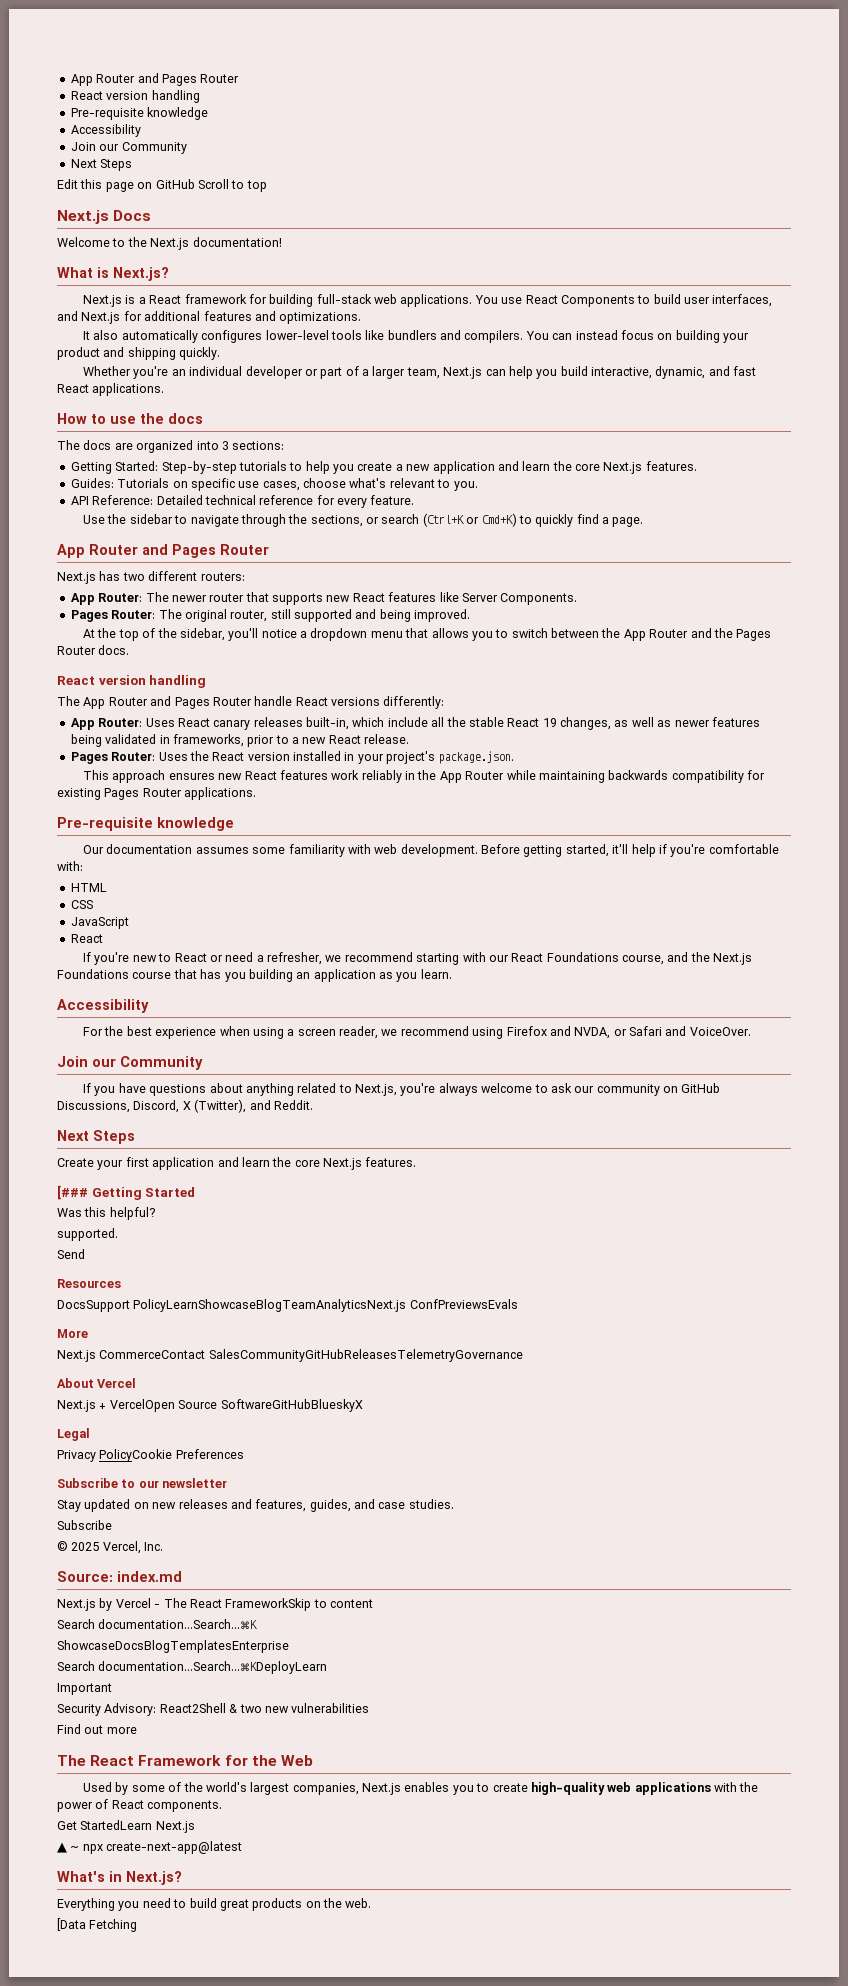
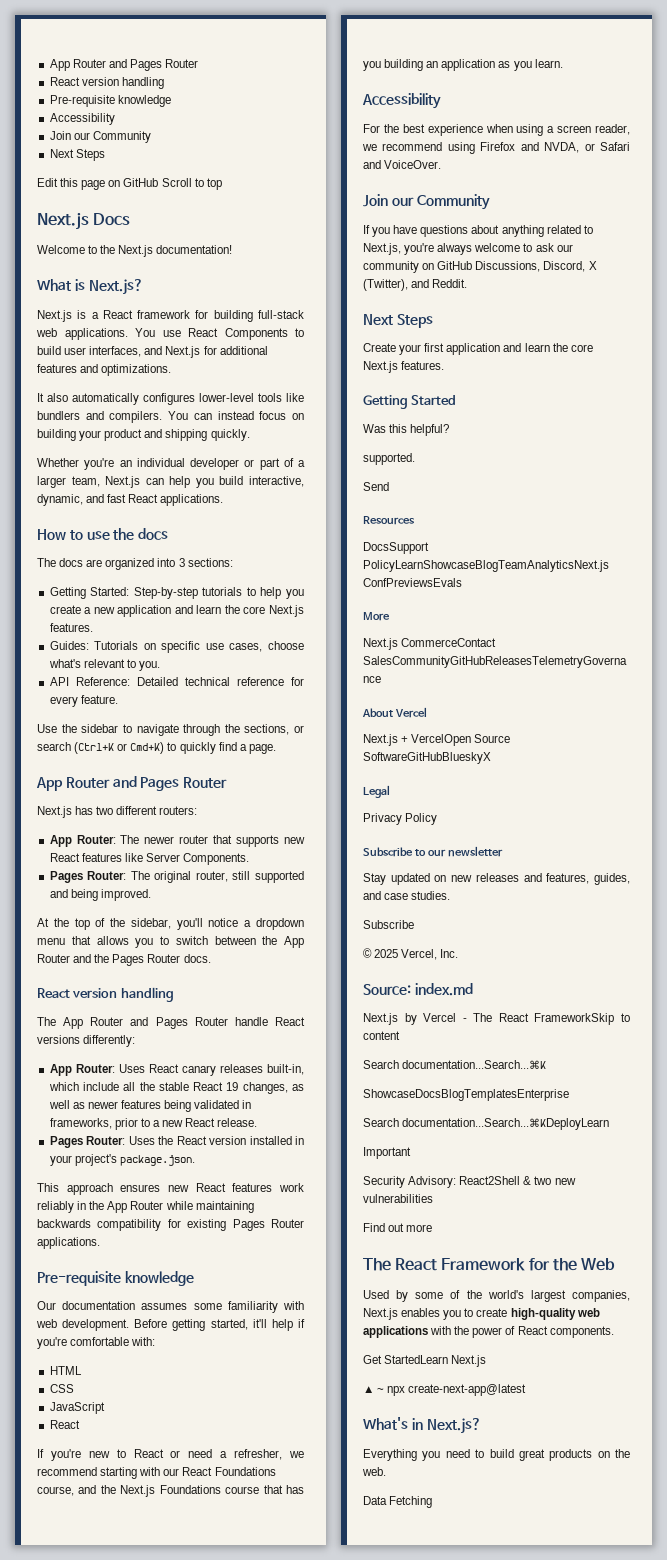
[57,1185,88,1200] [### -> (445, 365) none
[99,1449,244,1462] PolicyCookie Preferences -> [405,813,438,825] Policy
[57,1918,86,1931] [Data -> [363,1496,387,1505] Data

